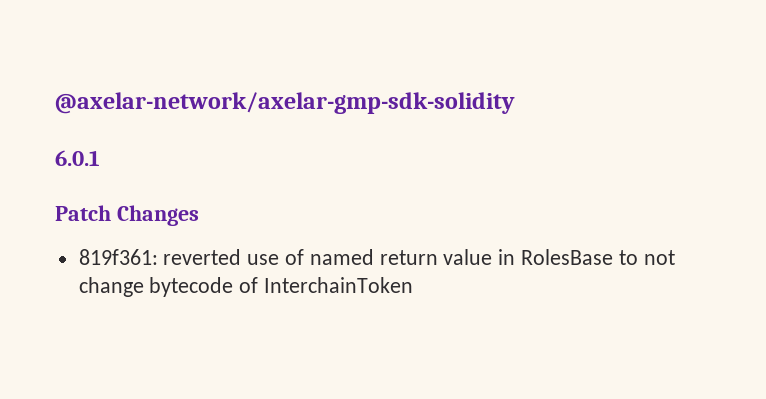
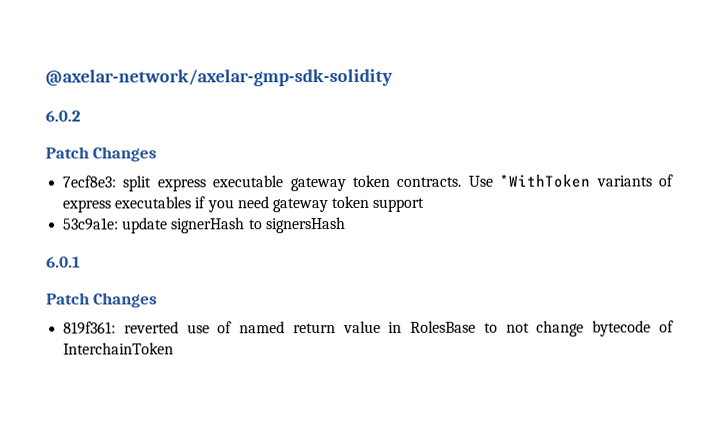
(515, 103) none -> [45,110,81,122] [45,146,158,162] [62,174,673,192] [62,195,425,213] [62,217,346,234] // 6.0.2 // Patch Changes // 7ecf8e3: split express executable gateway token contracts. Use *WithToken variants of express executables if you need gateway token support // 53c9a1e: update signerHash to signersHash

